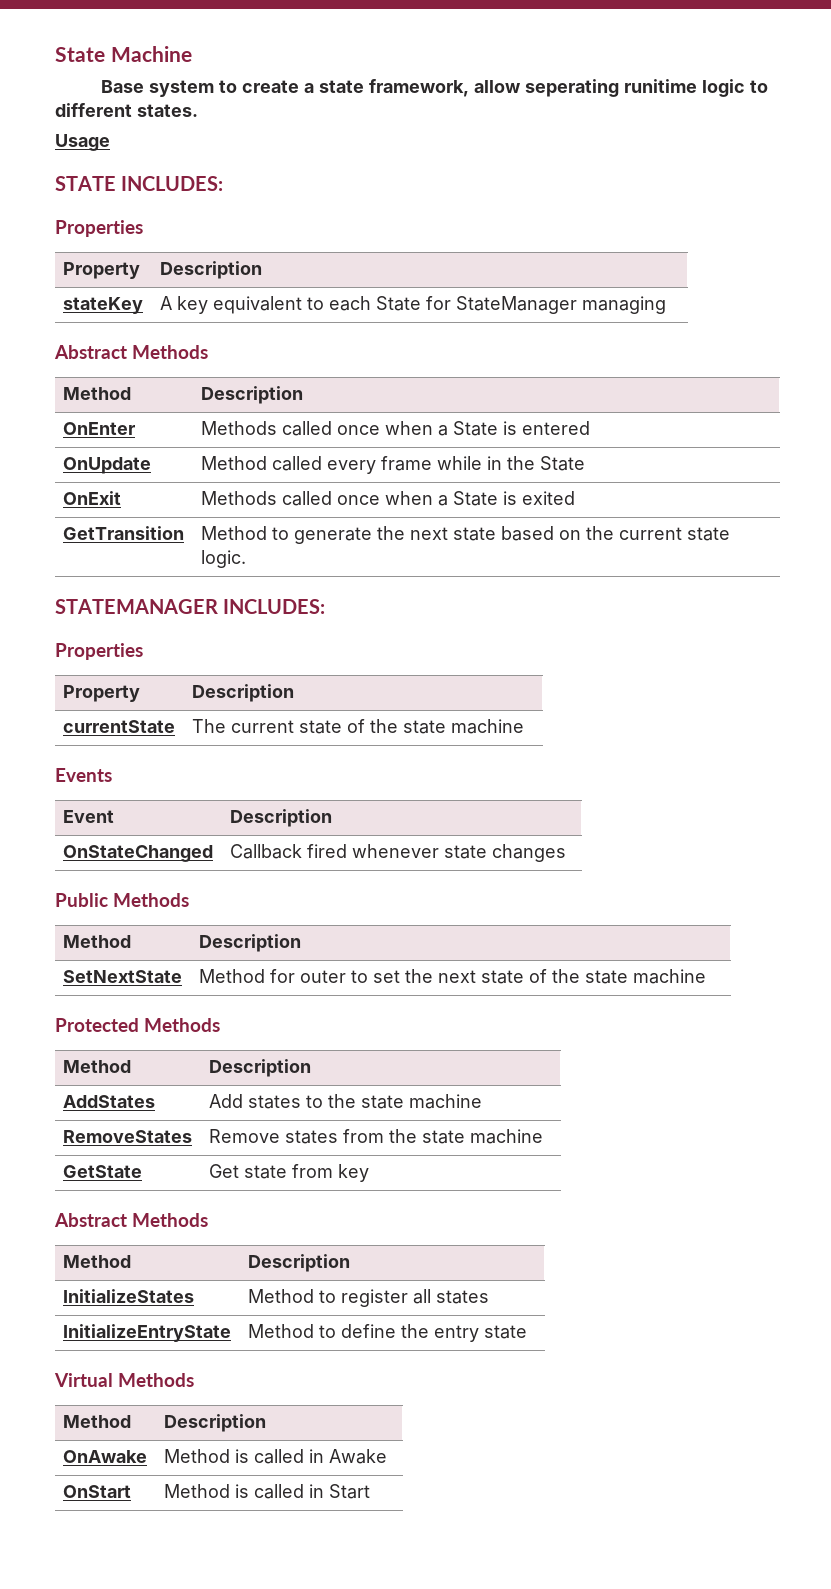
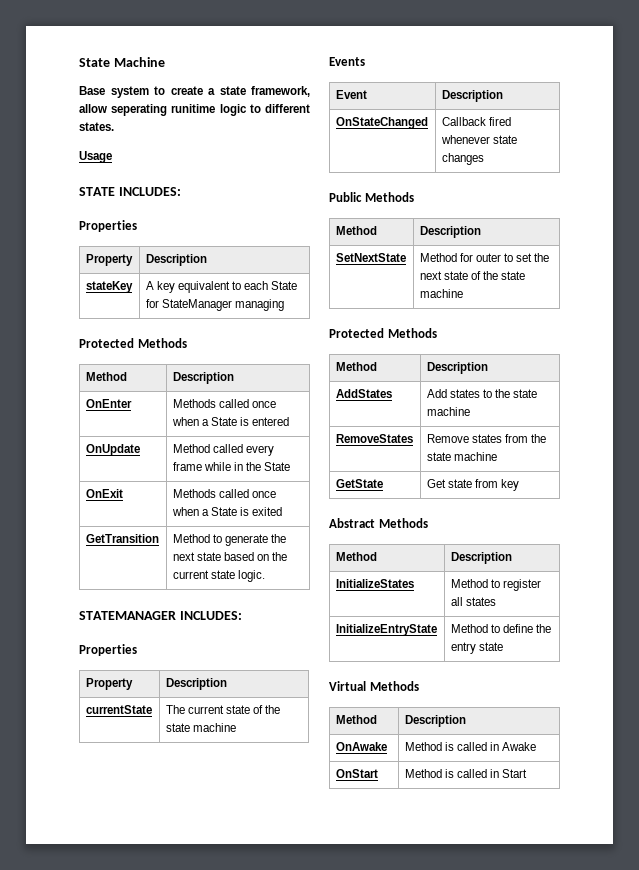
[54,345,127,359] Abstract -> [79,338,134,348] Protected

